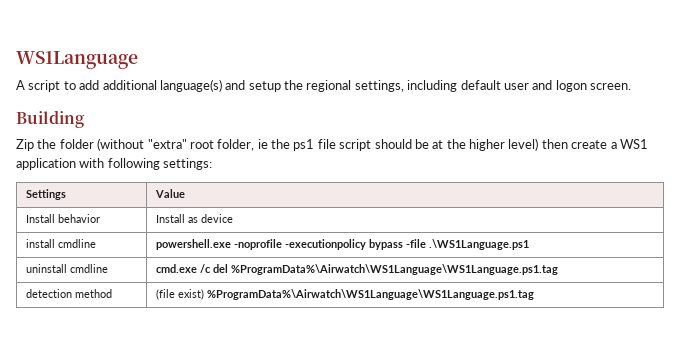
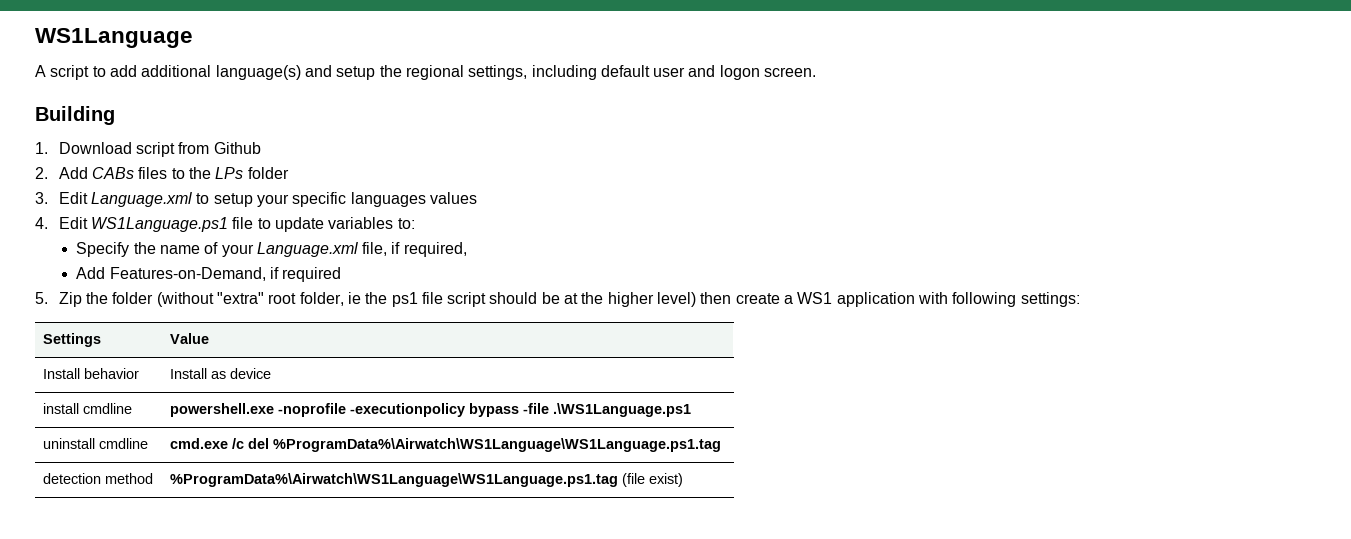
(84, 119) none -> [35,142,261,157] [35,167,289,179] [35,192,477,207] [35,217,415,232] [76,242,467,257] [76,267,342,282] [35,292,48,304] 1. Download script from Github // 2. Add CABs files to the LPs folder // 3. Edit Language.xml to setup your specific languages values // 4. Edit WS1Language.ps1 file to update variables to: // Specify the name of your Language.xml file, if required, // Add Features-on-Demand, if required // 5.
(112, 293) none -> [169,473,618,487] %ProgramData%\Airwatch\WS1Language\WS1Language.ps1.tag
[206,289,534,300] %ProgramData%\Airwatch\WS1Language\WS1Language.ps1.tag -> (683, 480) none

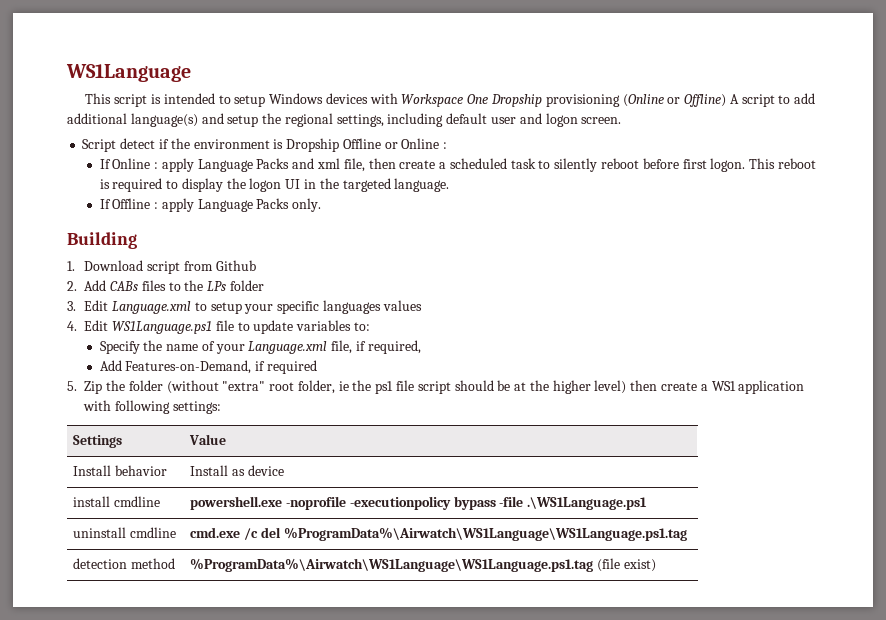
(193, 38) none -> [85,93,727,107] This script is intended to setup Windows devices with Workspace One Dropship provisioning (Online or Offline)
(817, 72) none -> [82,138,448,152] [99,158,816,172] [99,178,450,192] [99,198,322,212] // Script detect if the environment is Dropship Offline or Online : // If Online : apply Language Packs and xml file, then create a scheduled task to silently reboot before first logon. This reboot is required to display the logon UI in the targeted language. // If Offline : apply Language Packs only.

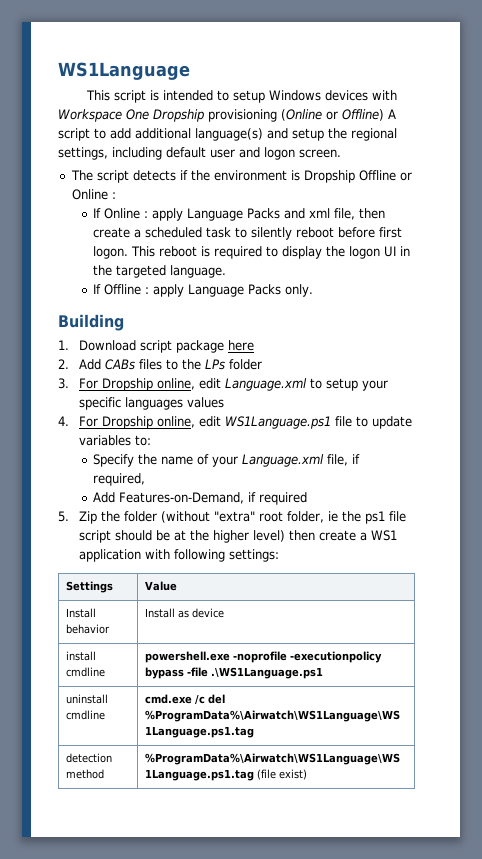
[82,138,156,152] Script detect -> [70,170,176,183] The script detects
[183,260,256,271] from Github -> [176,340,255,353] package here
[84,300,109,311] Edit -> [79,378,222,391] For Dropship online, edit
[84,320,109,331] Edit -> [79,416,222,429] For Dropship online, edit

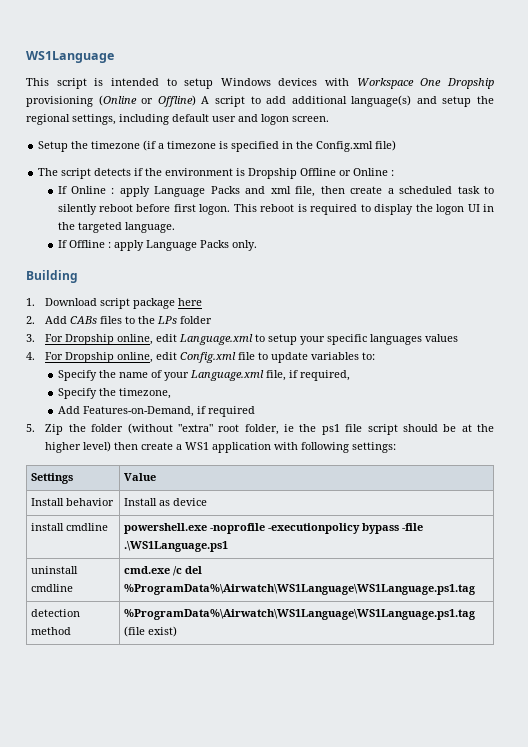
(341, 153) none -> [38,140,397,152] // Setup the timezone (if a timezone is specified in the Config.xml file)
[225,416,332,429] WS1Language.ps1 -> [180,352,237,363] Config.xml
(146, 479) none -> [57,388,171,399] // Specify the timezone,

